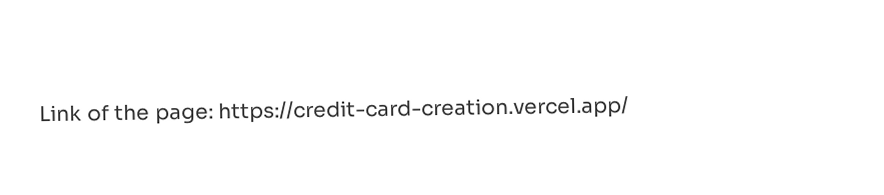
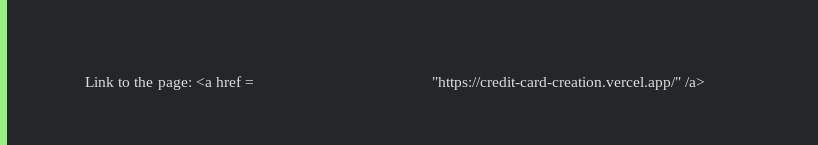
[86,104,110,122] of -> [118,78,131,87] to
[218,96,630,124] https://credit-card-creation.vercel.app/ -> [195,76,706,90] <a href = "https://credit-card-creation.vercel.app/" /a>

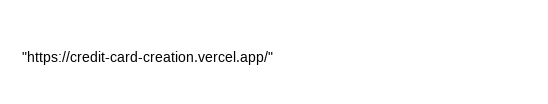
[85,76,706,90] Link to the page: <a href = "https://credit-card-creation.vercel.app/" /a> -> [22,51,273,65] "https://credit-card-creation.vercel.app/"

